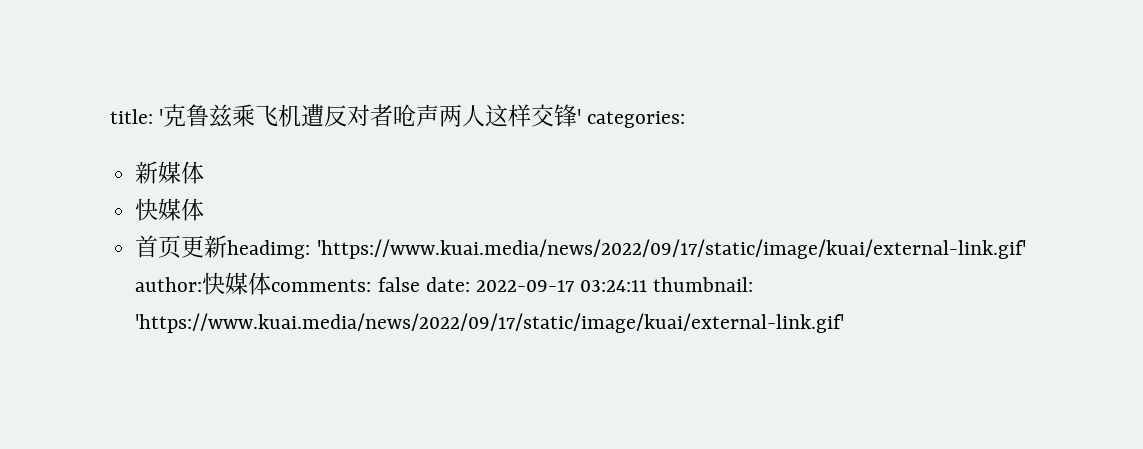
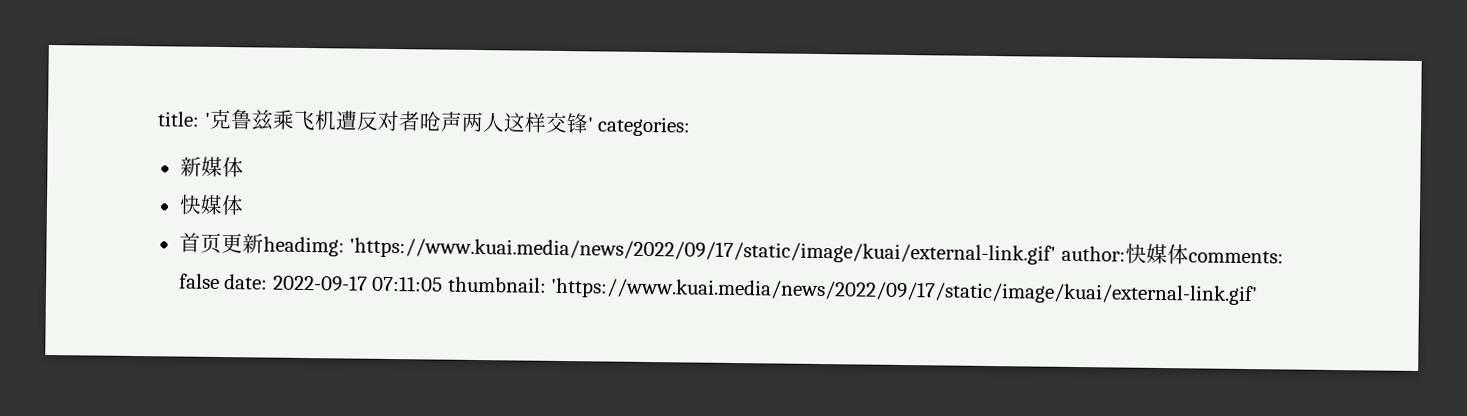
[580,280,648,292] 03:24:11 -> [372,275,444,292] 07:11:05

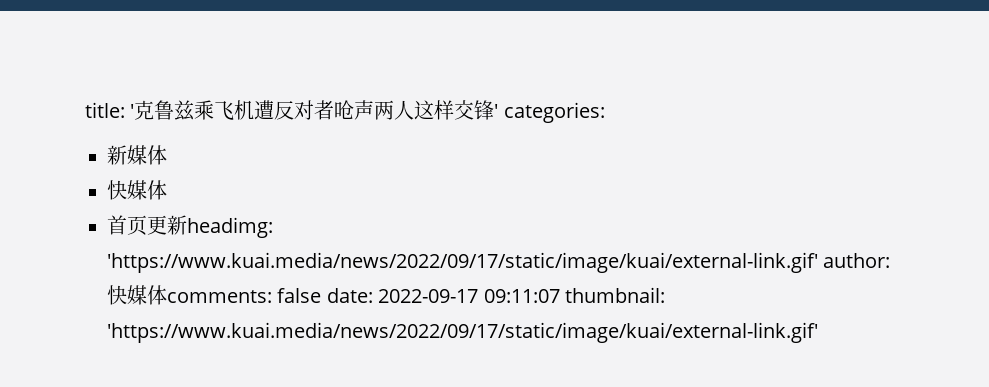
[372,275,444,292] 07:11:05 -> [483,289,560,303] 09:11:07

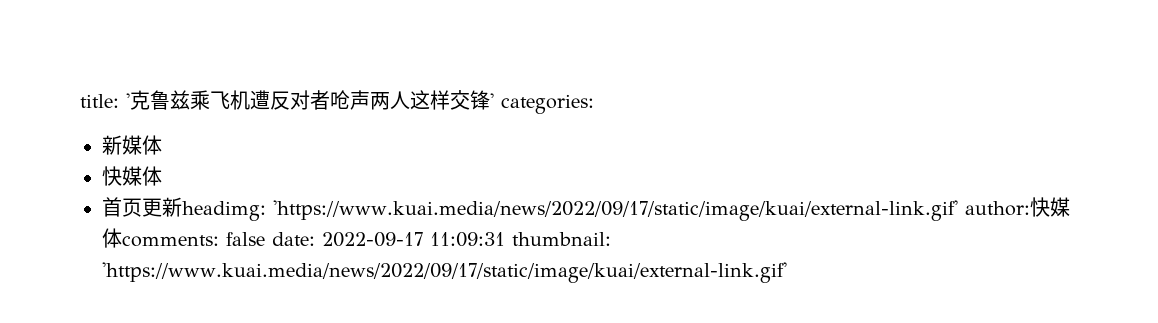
[483,289,560,303] 09:11:07 -> [430,232,505,247] 11:09:31

